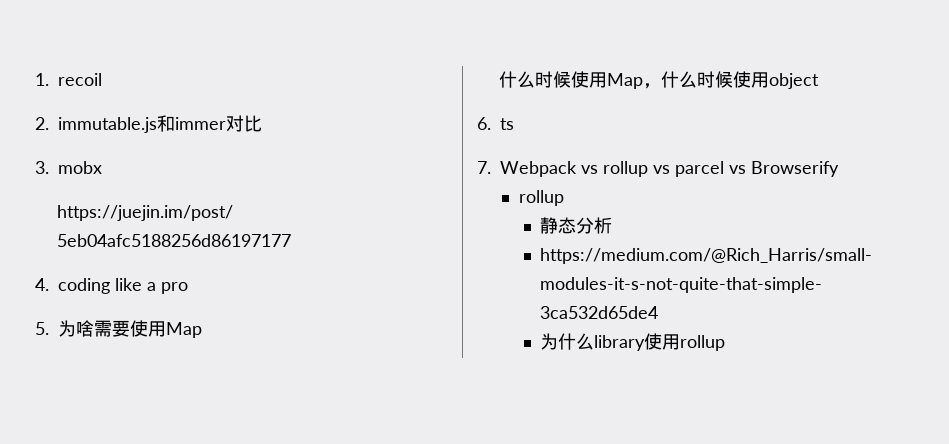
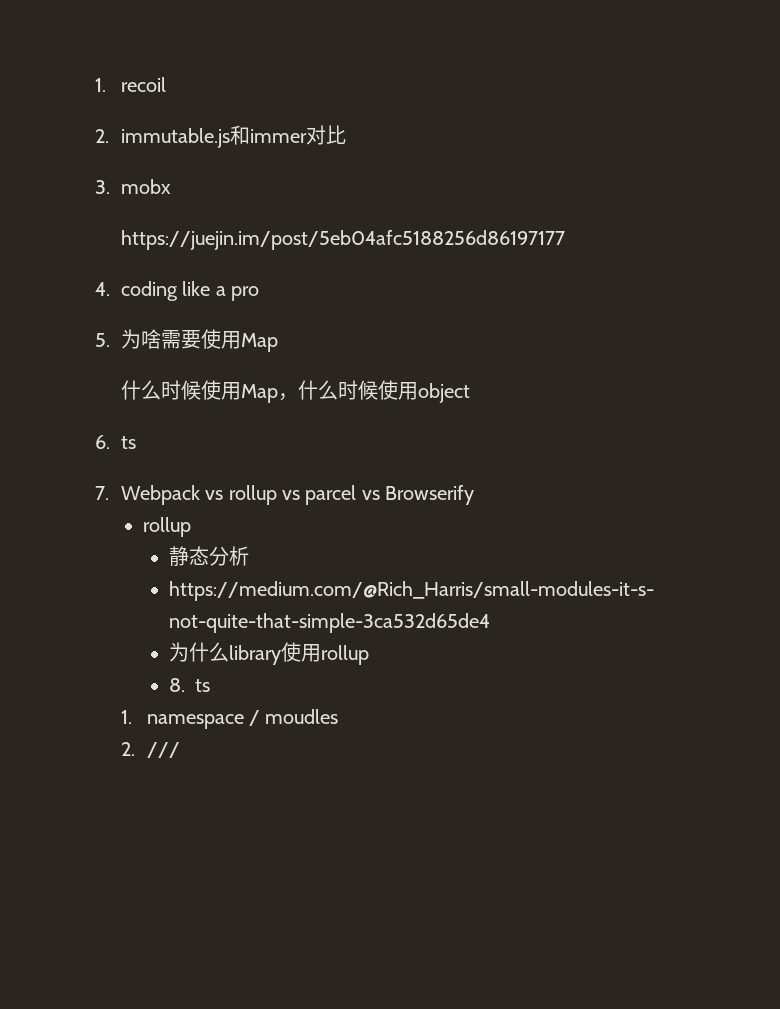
(726, 343) none -> [168,678,210,692] [120,709,339,729] [120,742,180,758] // 8. ts // 1. namespace / moudles // 2. ///

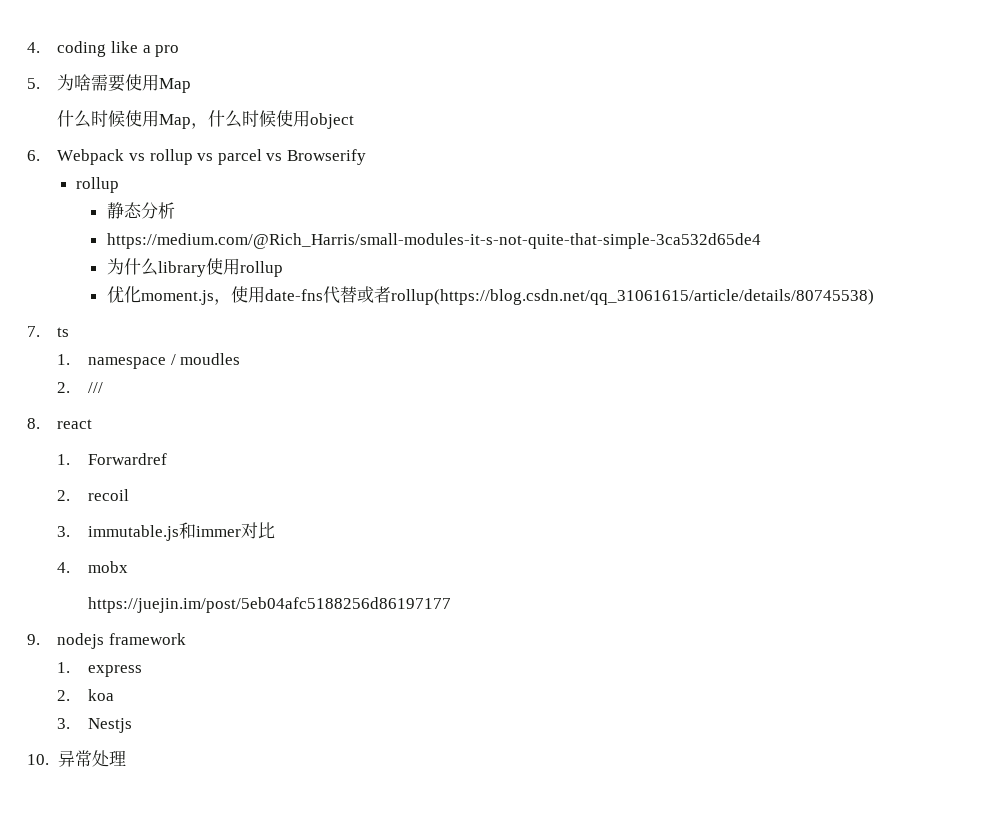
[95,77,166,92] [95,125,346,148] [95,179,171,194] [120,230,565,250] 1. recoil // 2. immutable.js和immer对比 // 3. mobx // https://juejin.im/post/5eb04afc5188256d86197177 // -> (27, 47) none
[120,436,136,449] [95,486,109,500] ts // 7. -> (40, 155) none
[168,678,185,692] 8. -> [106,286,874,305] [27,326,40,337] 优化moment.js，使用date-fns代替或者rollup(https://blog.csdn.net/qq_31061615/article/details/80745538) // 7.
(180, 750) none -> [27,418,93,429] [57,453,167,465] [57,489,129,501] [57,522,275,541] [57,561,128,573] [87,597,451,613] [27,633,187,649] [57,662,142,677] [57,689,114,701] [57,718,132,733] [27,750,126,767] // 8. react // 1. Forwardref // 2. recoil // 3. immutable.js和immer对比 // 4. mobx // https://juejin.im/post/5eb04afc5188256d86197177 // 9. nodejs framework // 1. express // 2. koa // 3. Nestjs // 10.异常处理

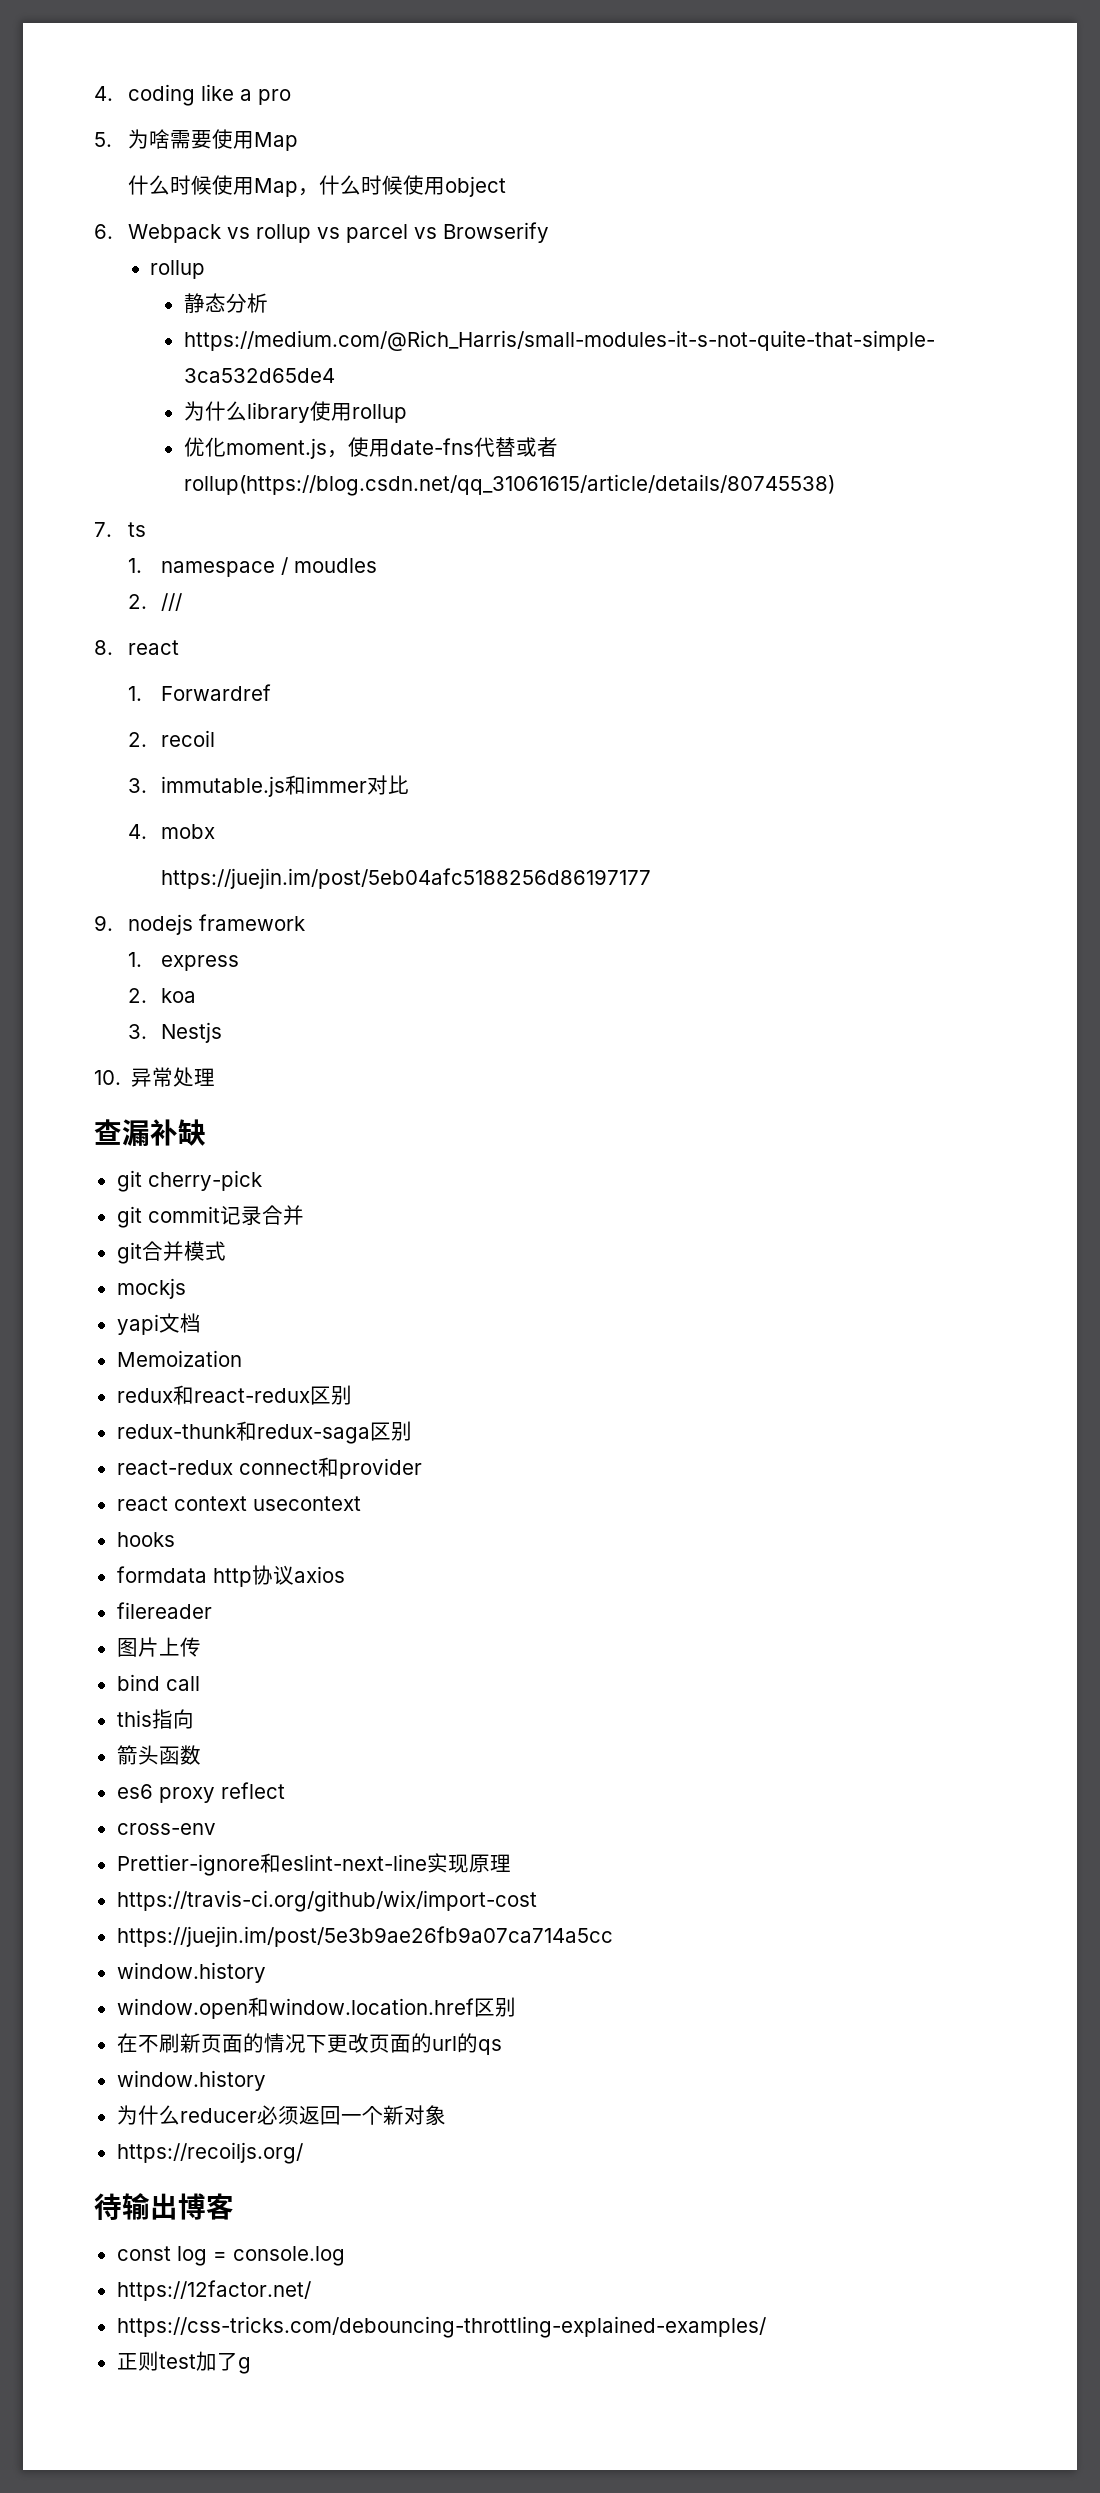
(126, 758) none -> [94,1119,206,1146] [116,1170,262,1192] [116,1205,304,1228] [116,1241,226,1264] [116,1278,186,1299] [116,1313,201,1335] [116,1350,242,1367] [116,1385,352,1405] [116,1421,412,1444] [116,1457,422,1479] [116,1496,361,1511] [116,1532,175,1547] [116,1565,345,1587] [116,1602,212,1619] [116,1637,201,1657] [116,1674,200,1691] [116,1709,194,1729] [116,1745,201,1765] [116,1782,285,1803] [116,1823,216,1835] [116,1853,511,1876] [116,1890,537,1912] [116,1926,613,1947] [116,1962,266,1983] [116,1997,516,2019] [116,2033,502,2055] [116,2070,266,2091] [116,2105,446,2125] [116,2142,303,2164] [94,2193,234,2220] [116,2246,345,2266] [116,2280,311,2301] [116,2316,766,2338] [116,2351,251,2374] // 查漏补缺 // git cherry-pick // git commit记录合并 // git合并模式 // mockjs // yapi文档 // Memoization // redux和react-redux区别 // redux-thunk和redux-saga区别 // react-redux connect和provider // react context usecontext // hooks // formdata http协议axios // filereader // 图片上传 // bind call // this指向 // 箭头函数 // es6 proxy reflect // cross-env // Prettier-ignore和eslint-next-line实现原理 // https://travis-ci.org/github/wix/import-cost // https://juejin.im/post/5e3b9ae26fb9a07ca714a5cc // window.history // window.open和window.location.href区别 // 在不刷新页面的情况下更改页面的url的qs // window.history // 为什么reducer必须返回一个新对象 // https://recoiljs.org/ // 待输出博客 // const log = console.log // https://12factor.net/ // https://css-tricks.com/debouncing-throttling-explained-examples/ // 正则test加了g

